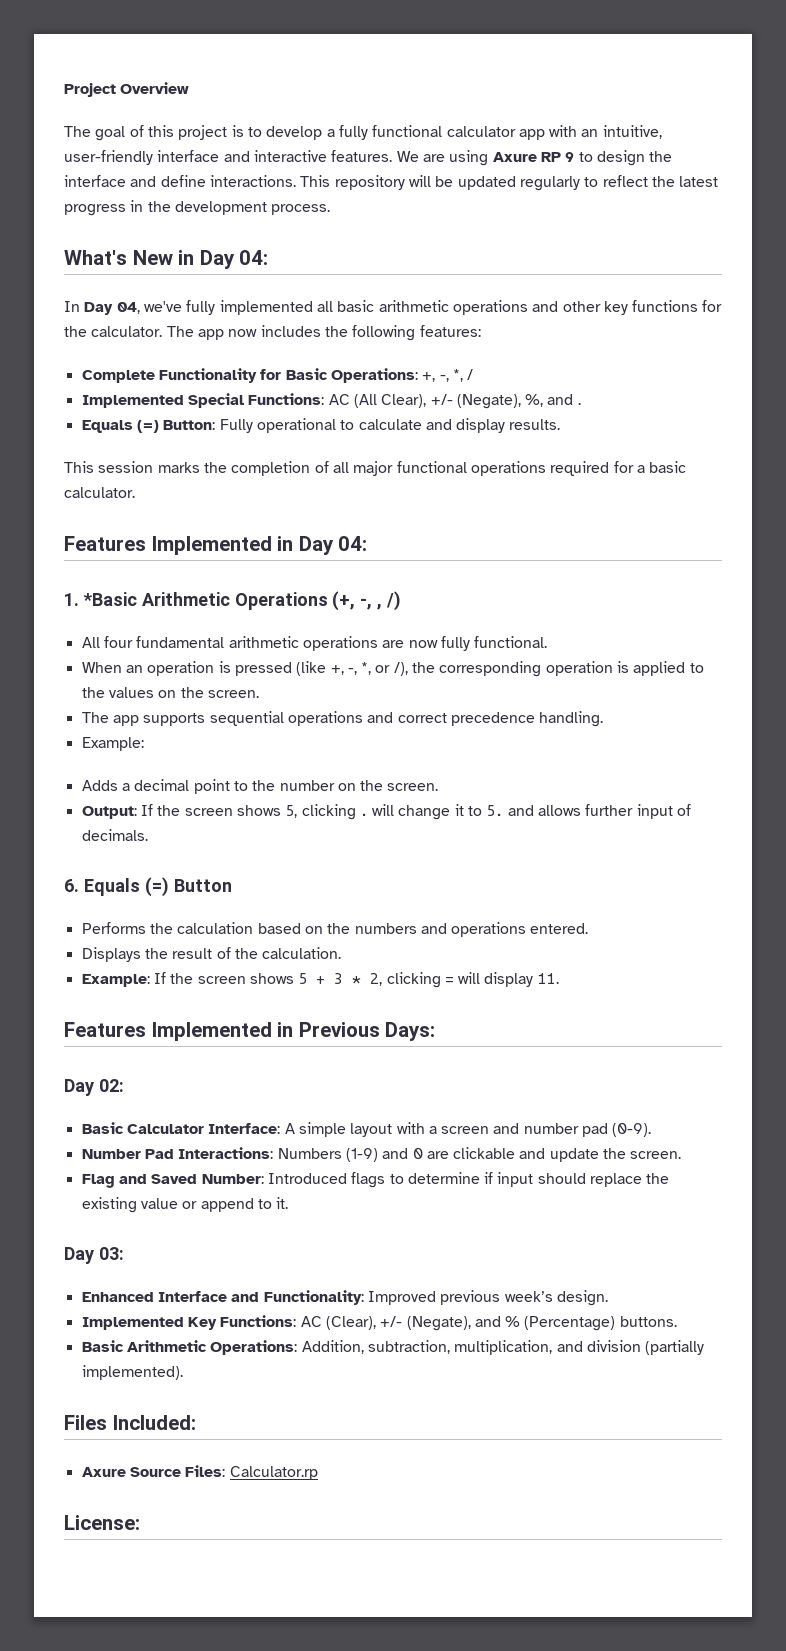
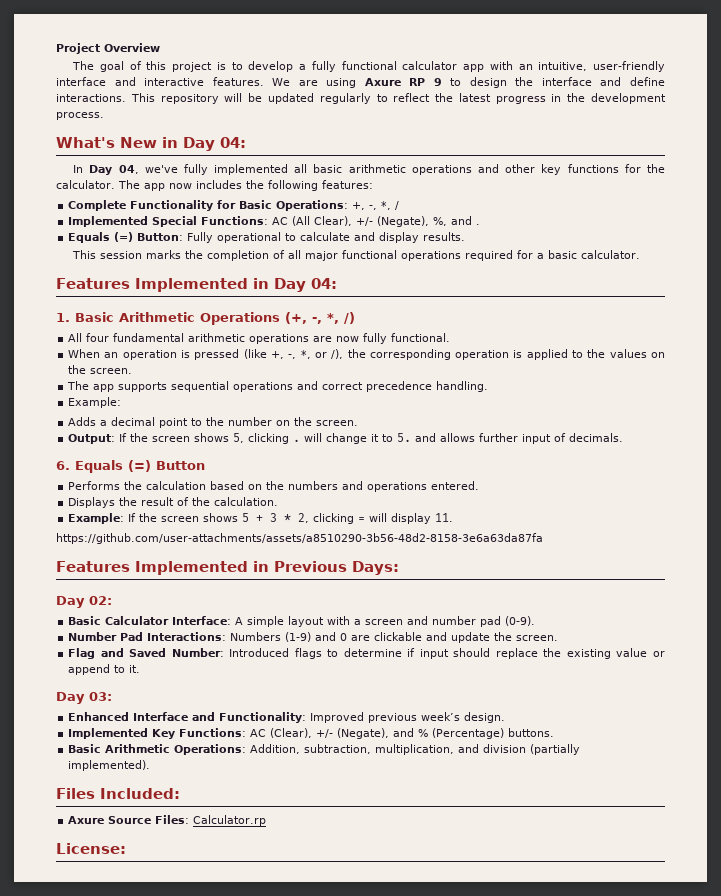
[82,592,137,606] *Basic -> [75,312,114,322] Basic
[377,604,383,610] , -> [327,313,339,324] *,
(559, 978) none -> [56,533,543,544] // https://github.com/user-attachments/assets/a8510290-3b56-48d2-8158-3e6a63da87fa

